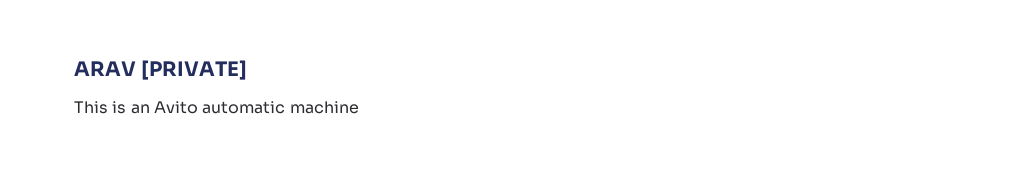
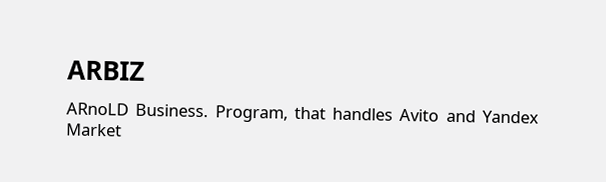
[74,60,248,80] [74,101,359,114] ARAV [PRIVATE] // This is an Avito automatic machine -> [67,60,145,81] [66,102,539,124] [66,123,122,137] ARBIZ // ARnoLD Business. Program, that handles Avito and Yandex Market

